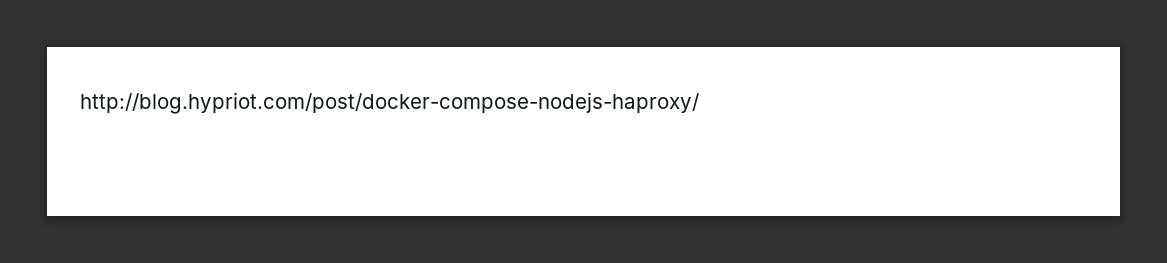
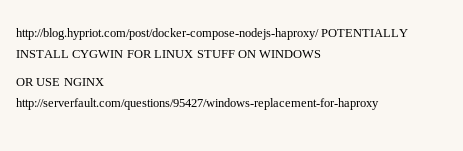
(699, 103) none -> [321,29,409,37] [16,50,322,58] [16,78,104,86] [16,98,379,110] POTENTIALLY INSTALL CYGWIN FOR LINUX STUFF ON WINDOWS // OR USE NGINX http://serverfault.com/questions/95427/windows-replacement-for-haproxy

